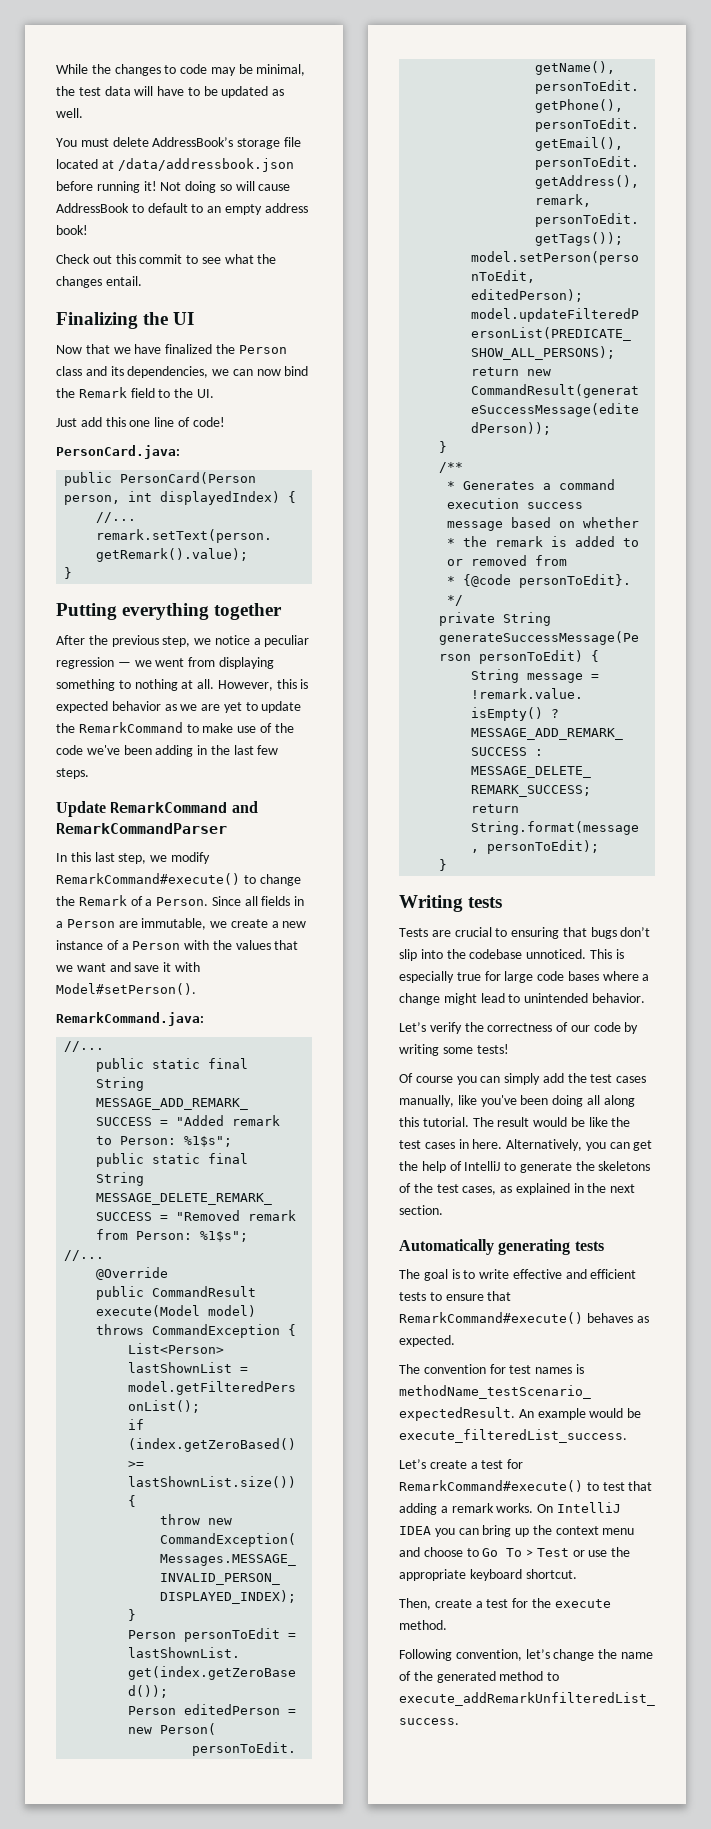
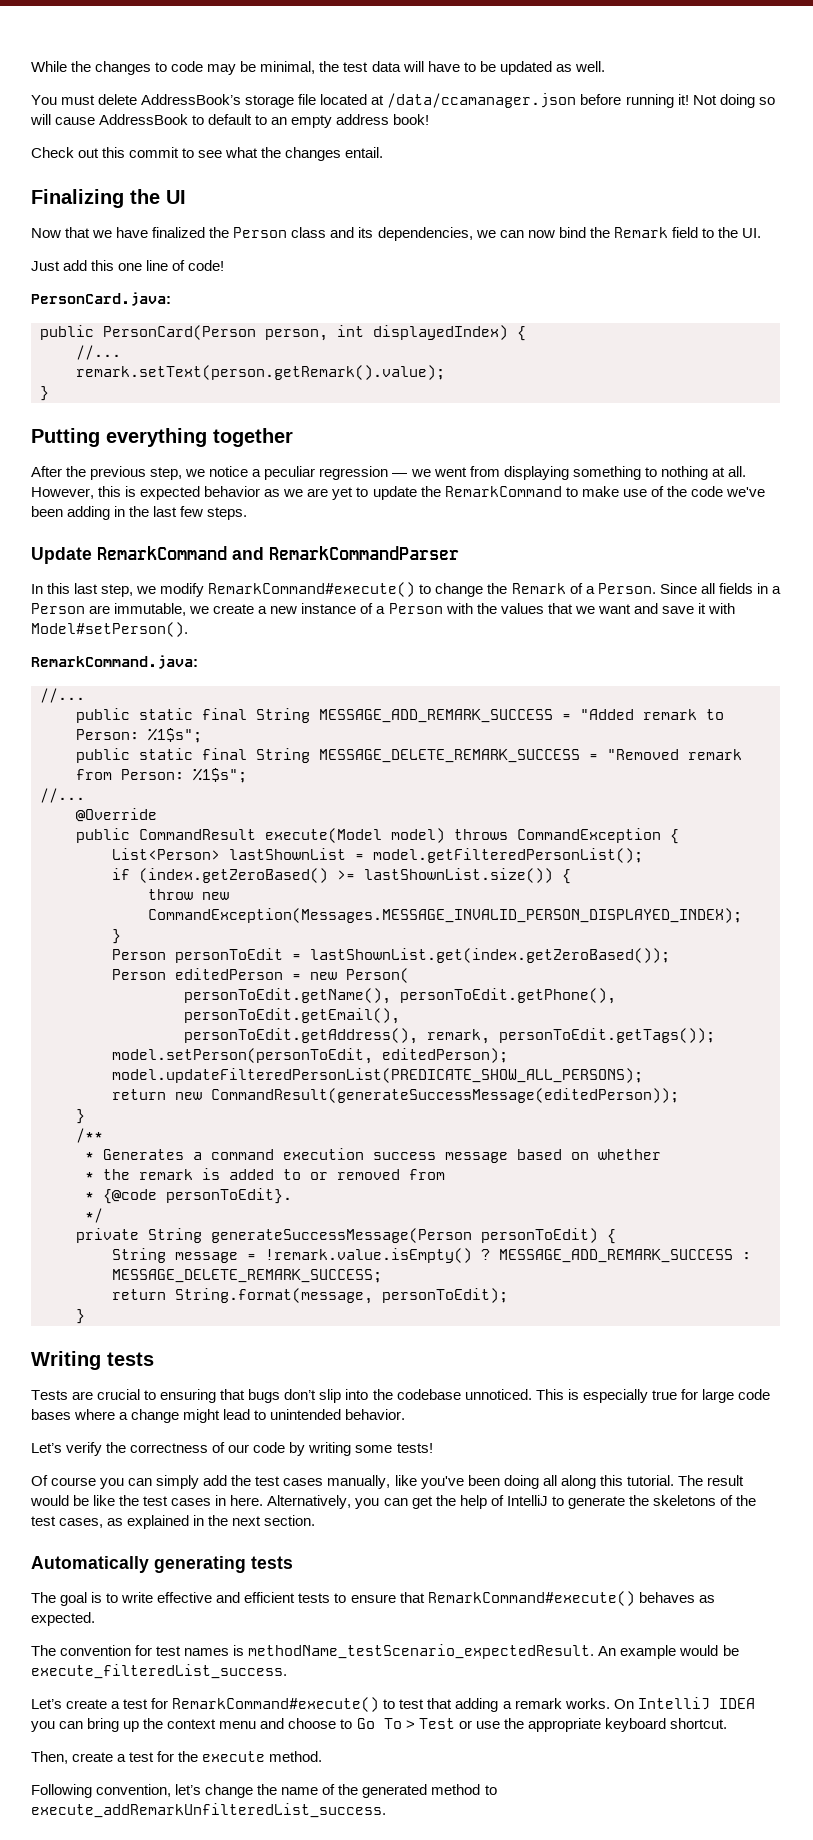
[117,158,294,172] /data/addressbook.json -> [387,93,577,108] /data/ccamanager.json

